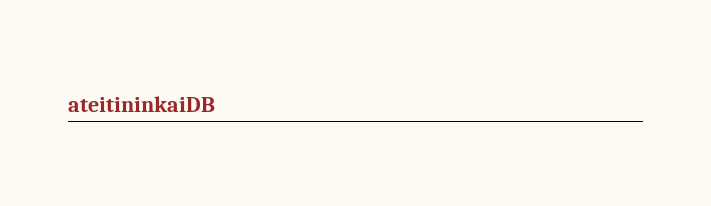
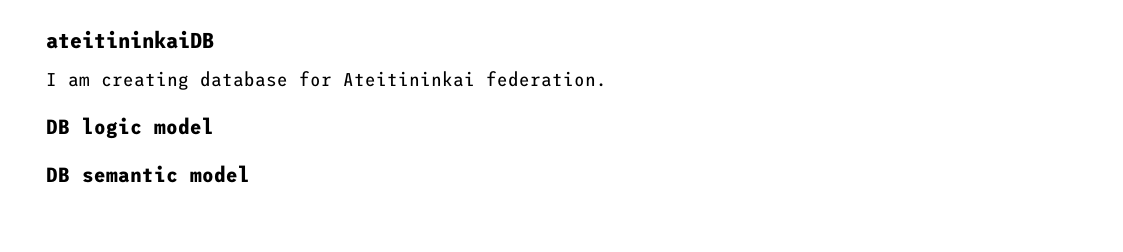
(215, 104) none -> [46,71,607,90] [46,117,214,139] [46,165,250,183] // I am creating database for Ateitininkai federation. // DB logic model // DB semantic model

